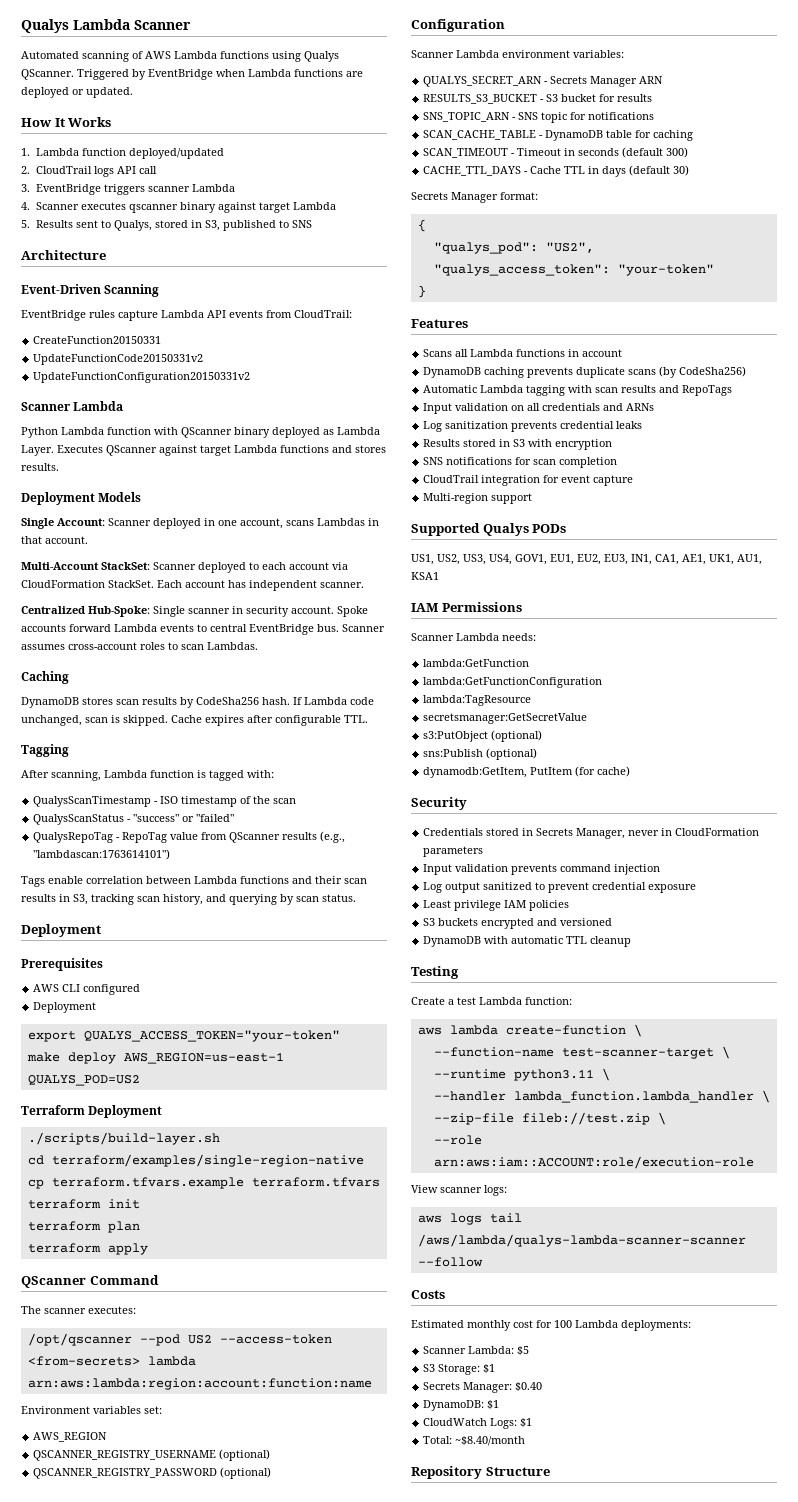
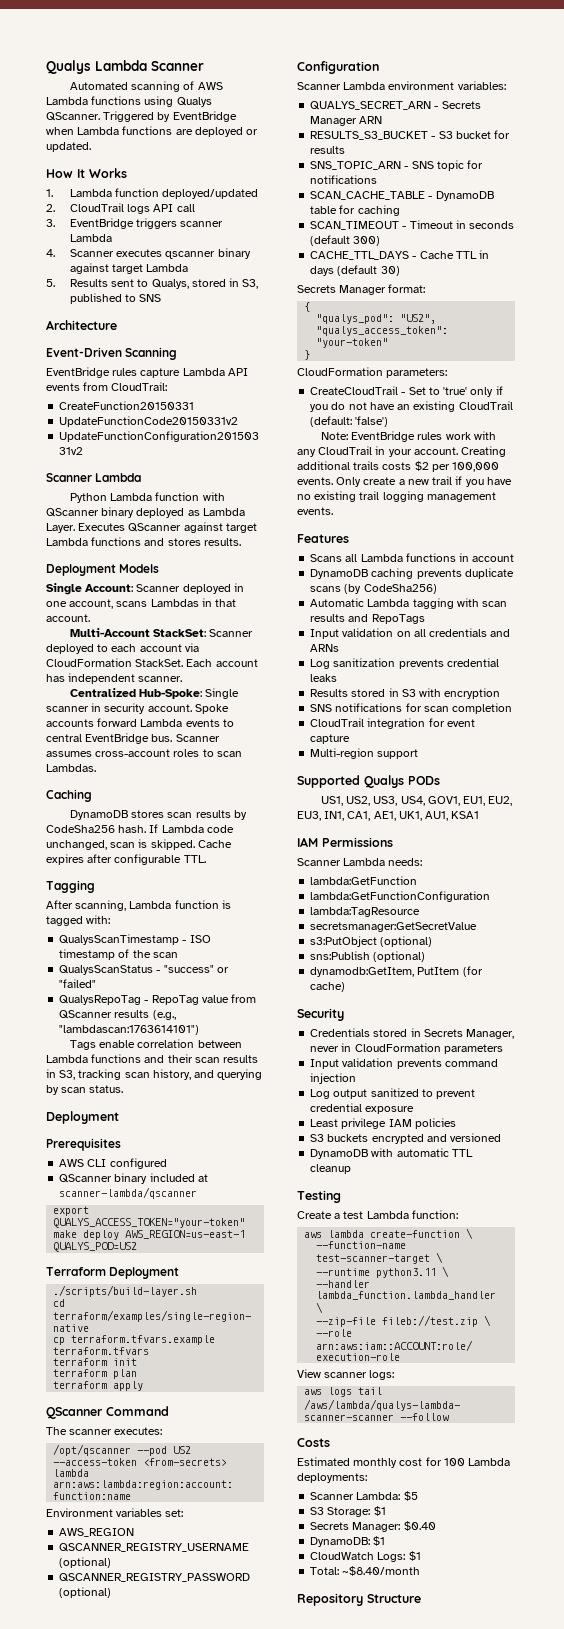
[33,1002,97,1013] Deployment -> [59,1173,208,1184] [59,1187,198,1199] QScanner binary included at scanner-lambda/qscanner
(426, 291) none -> [297,367,448,378] [310,386,503,397] [310,401,513,412] [310,416,389,427] [321,431,496,442] [297,446,507,457] [297,461,500,472] [297,476,512,487] [297,491,496,502] [297,507,333,515] // CloudFormation parameters: // CreateCloudTrail - Set to 'true' only if you do not have an existing CloudTrail (default: 'false') // Note: EventBridge rules work with any CloudTrail in your account. Creating additional trails costs $2 per 100,000 events. Only create a new trail if you have no existing trail logging management events.

